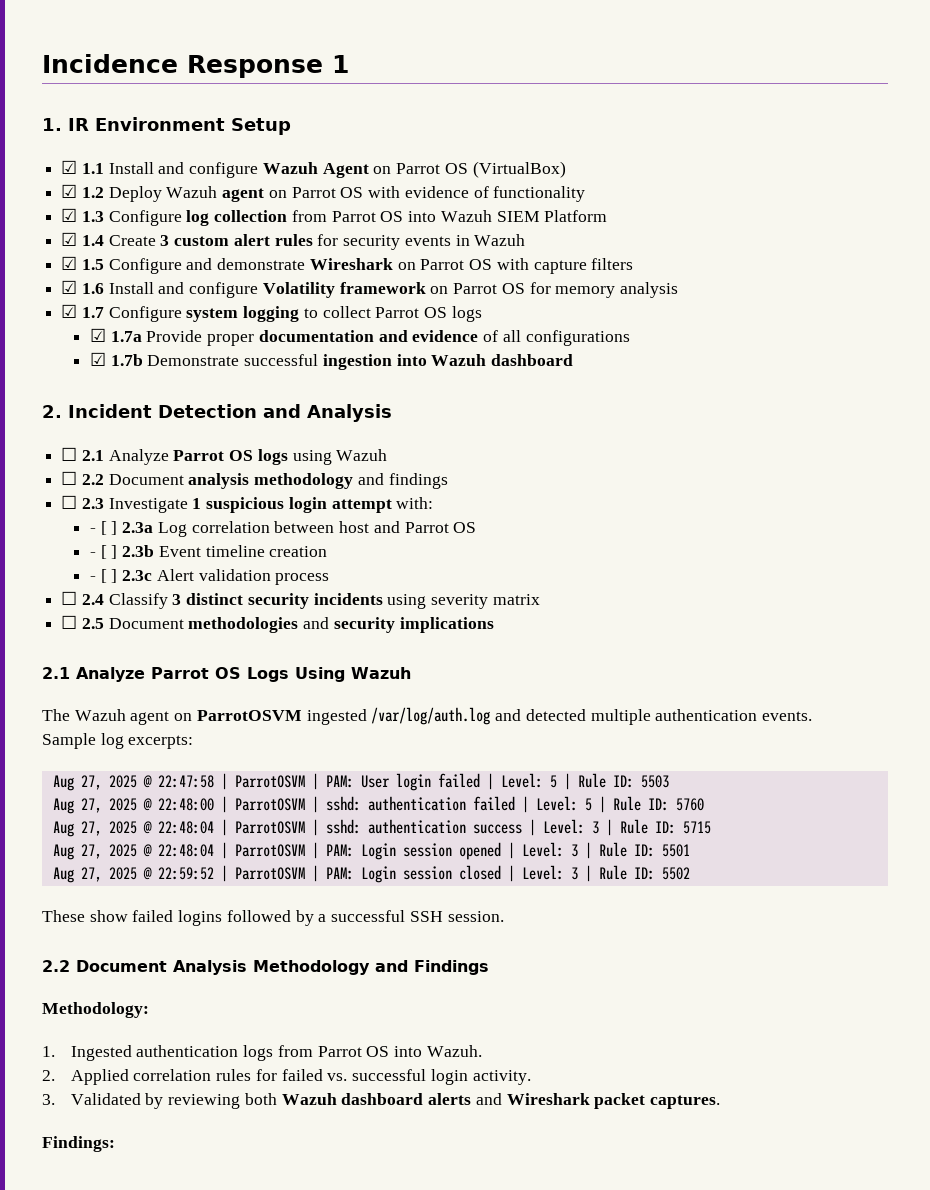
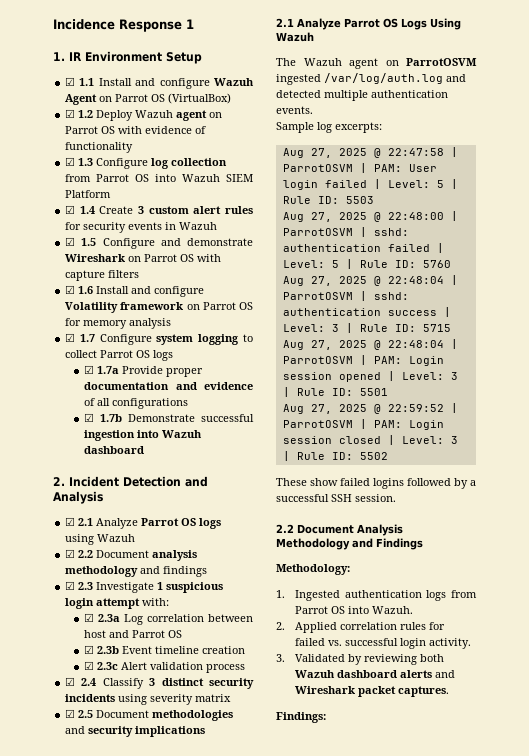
[61,447,78,461] ☐ -> [65,517,76,526] ☑
[61,471,78,485] ☐ -> [65,549,76,558] ☑
[61,495,78,509] ☐ -> [65,581,76,590] ☑
[90,521,118,535] - [ ] -> [84,613,95,622] ☑
[90,545,118,559] - [ ] -> [84,645,95,654] ☑
[90,569,118,583] - [ ] -> [84,661,95,670] ☑
[61,591,78,605] ☐ -> [65,677,76,686] ☑
[61,615,78,629] ☐ -> [65,709,76,718] ☑

